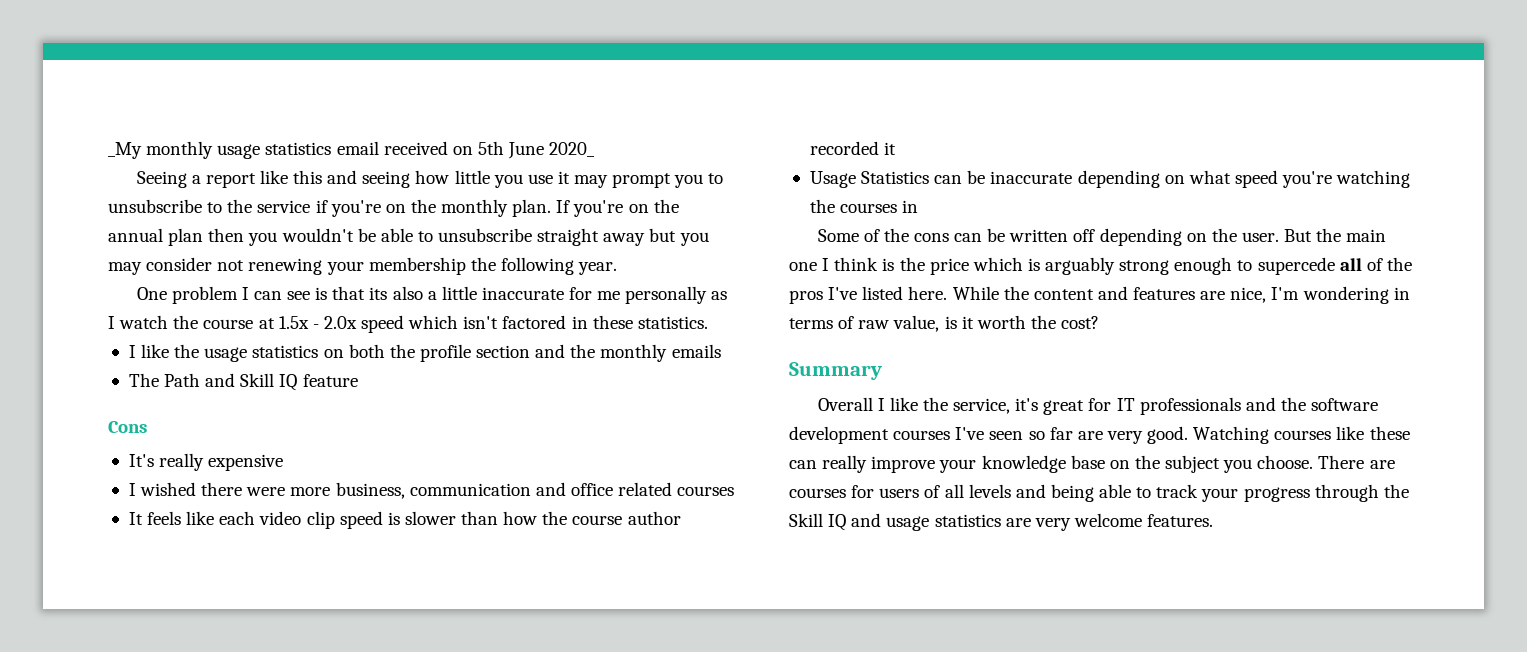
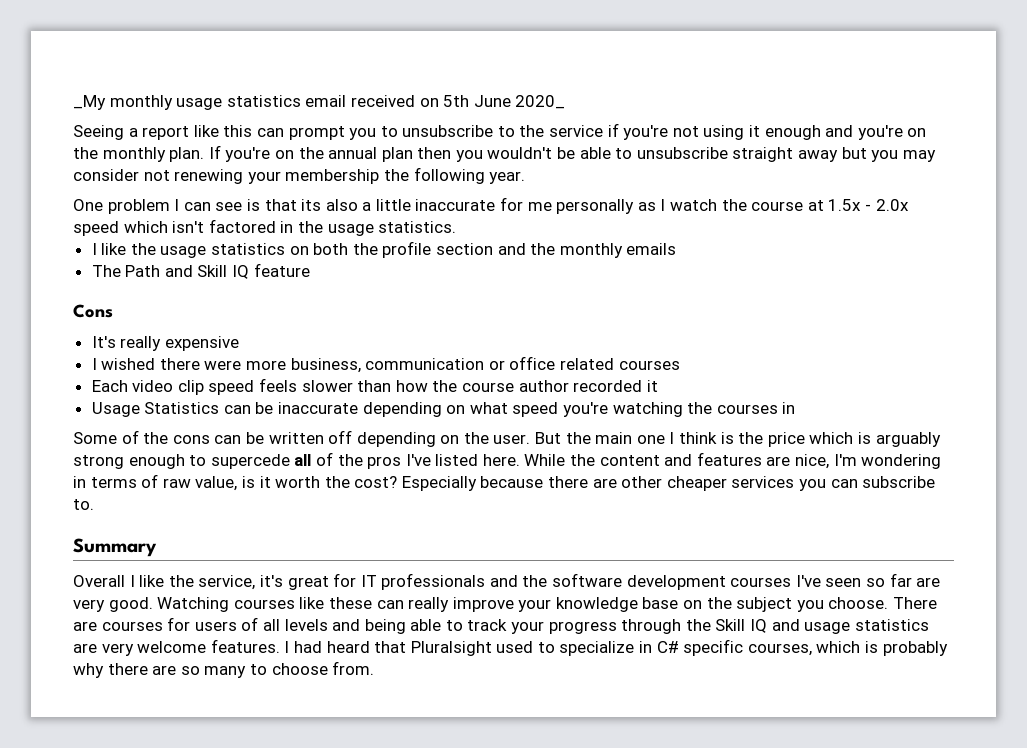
[327,170,609,188] and seeing how little you use it may -> [256,128,284,137] can
(381, 208) none -> [672,125,903,140] not using it enough and you're
[592,315,633,329] these -> [297,221,374,236] the usage
[535,482,566,496] and -> [488,360,505,370] or
[128,511,256,525] It feels like each -> [91,380,128,392] Each
[387,512,400,525] is -> [259,378,298,392] feels
(1100, 322) none -> [401,476,936,491] [73,499,94,510] Especially because there are other cheaper services you can subscribe to.
(1214, 520) none -> [284,639,948,656] [73,661,375,678] I had heard that Pluralsight used to specialize in C# specific courses, which is probably why there are so many to choose from.

